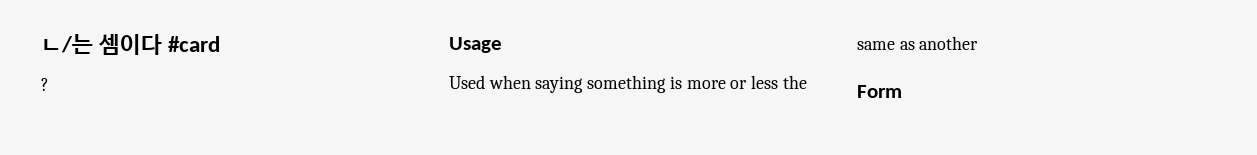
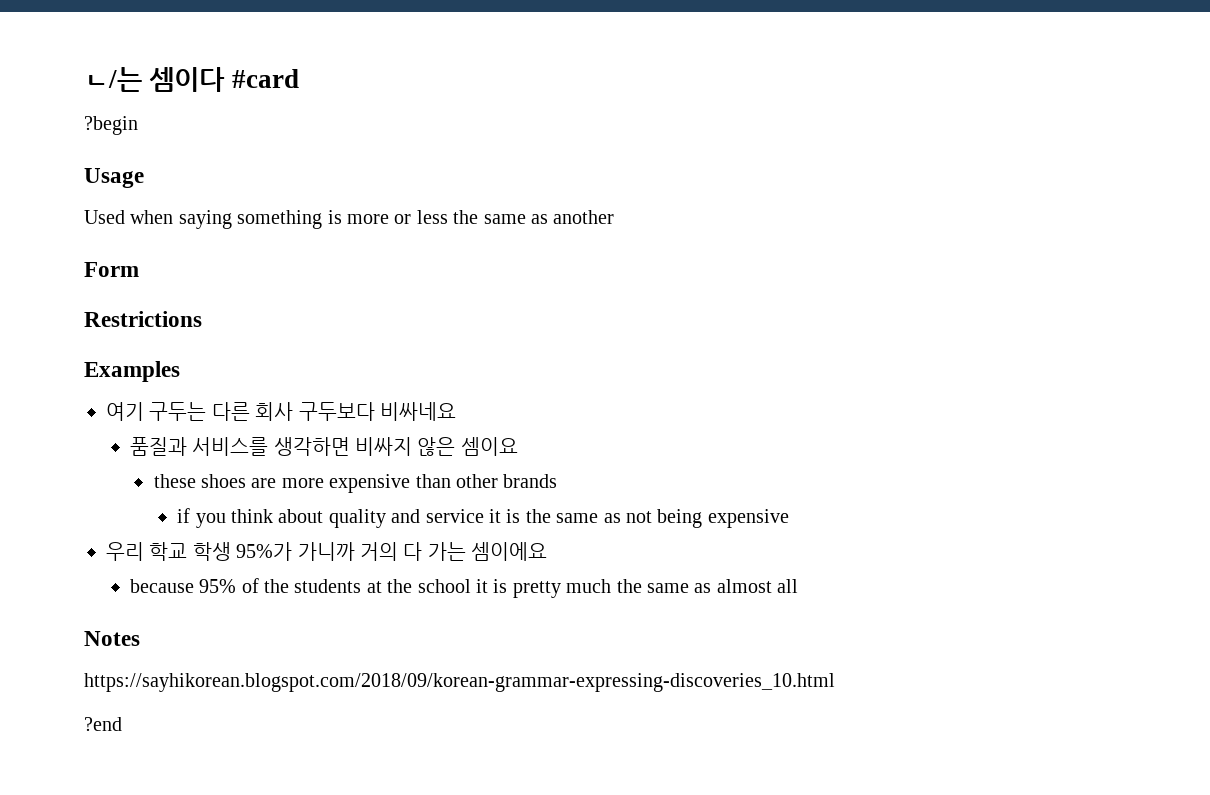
[41,78,49,91] ? -> [84,116,138,135] ?begin
(902, 91) none -> [84,311,202,327] [84,361,180,382] [106,402,456,421] [129,437,518,456] [153,474,558,493] [177,508,789,528] [106,542,548,561] [129,578,799,598] [84,631,140,646] [84,673,835,692] [84,717,122,731] // Restrictions // Examples // 여기 구두는 다른 회사 구두보다 비싸네요 // 품질과 서비스를 생각하면 비싸지 않은 셈이요 // these shoes are more expensive than other brands // if you think about quality and service it is the same as not being expensive // 우리 학교 학생 95%가 가니까 거의 다 가는 셈이에요 // because 95% of the students at the school it is pretty much the same as almost all // Notes // https://sayhikorean.blogspot.com/2018/09/korean-grammar-expressing-discoveries_10.html // ?end

